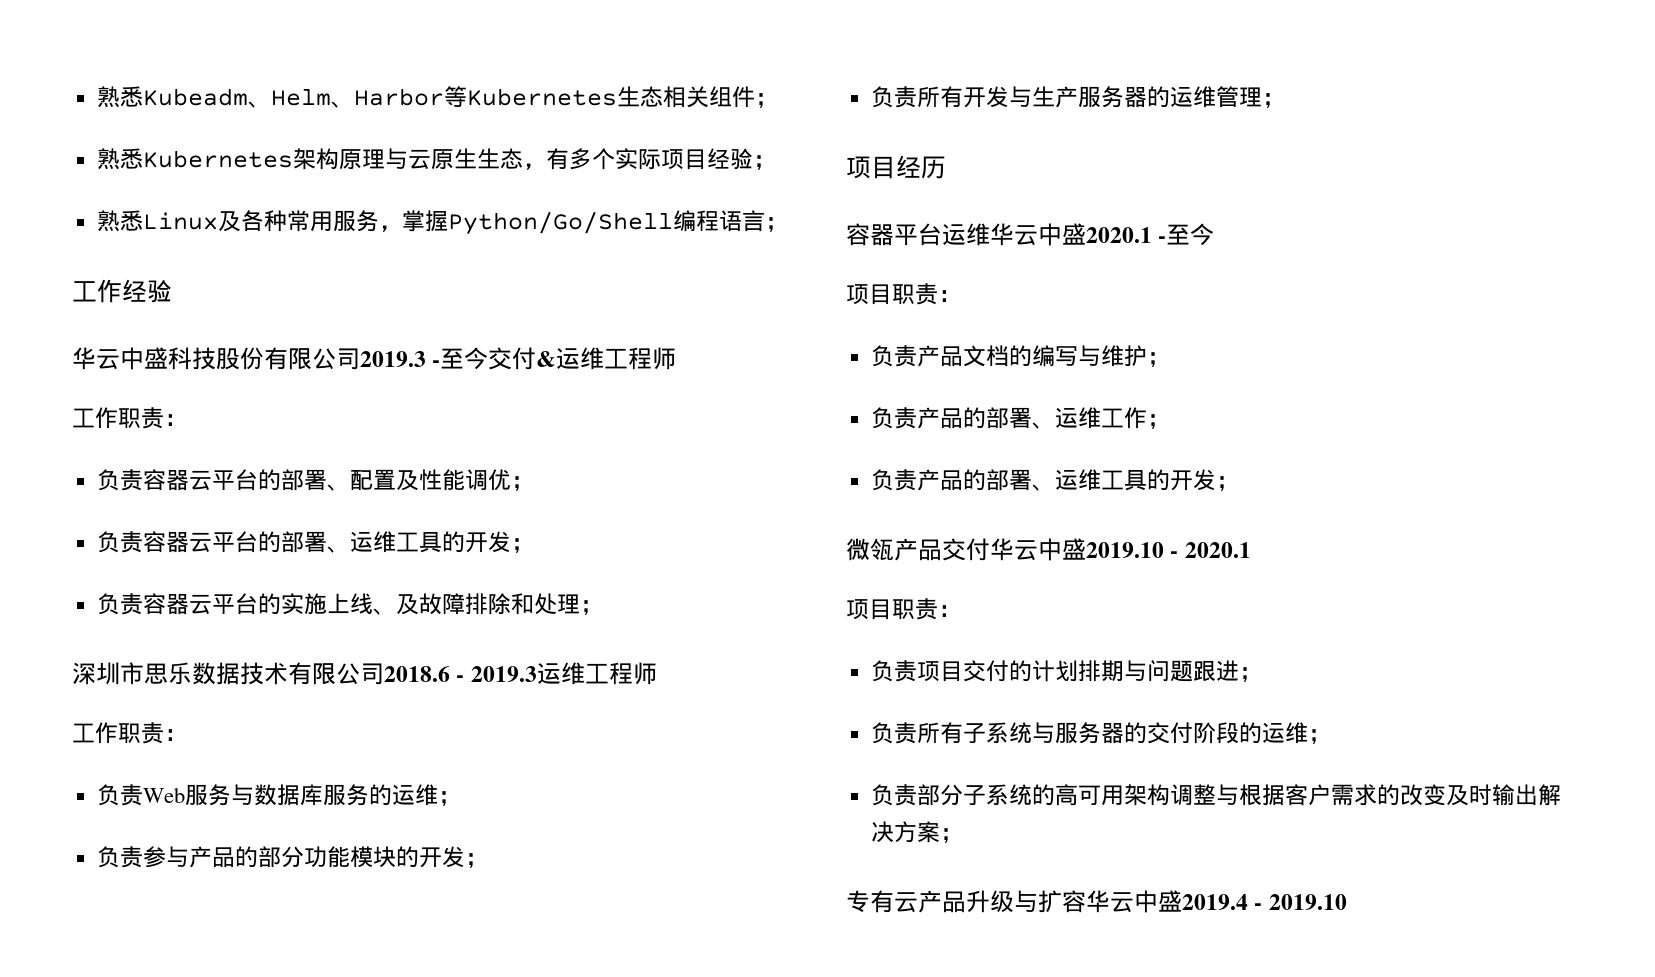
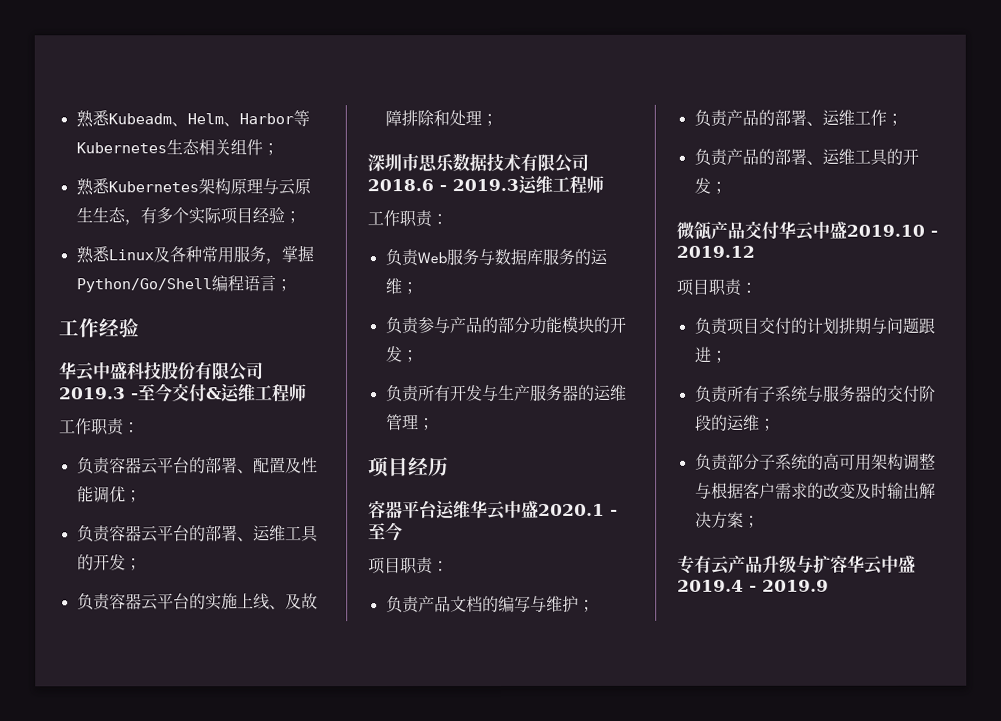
[1184,542,1251,558] 2020.1 -> [676,245,755,258] 2019.12
[1268,894,1347,910] 2019.10 -> [762,579,829,592] 2019.9

